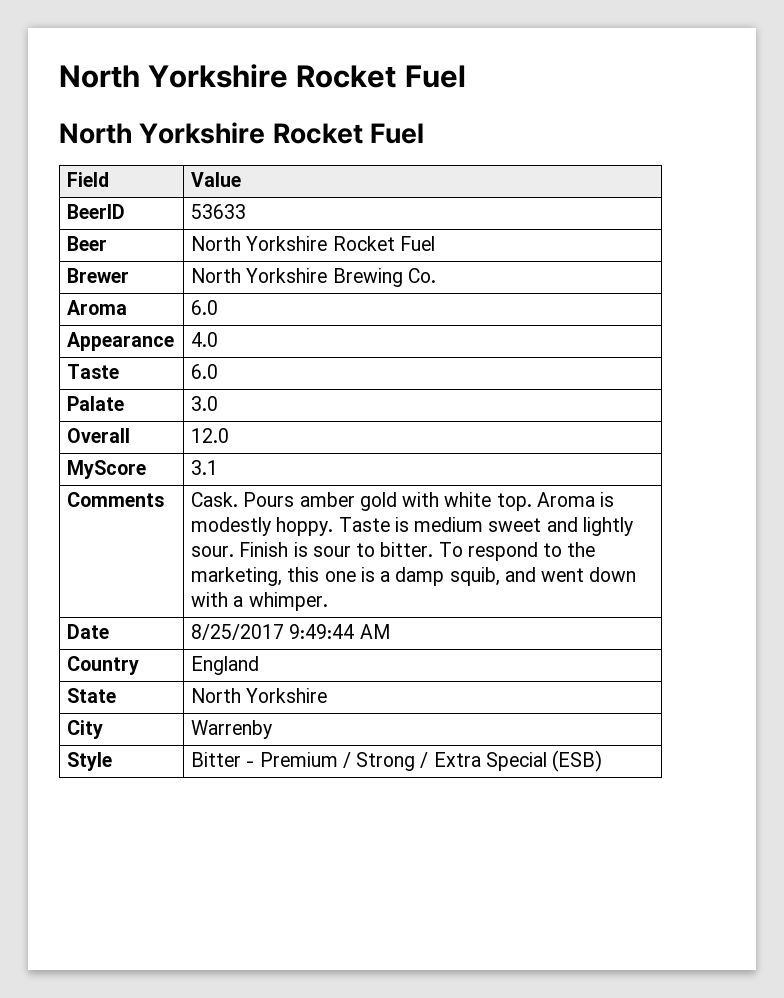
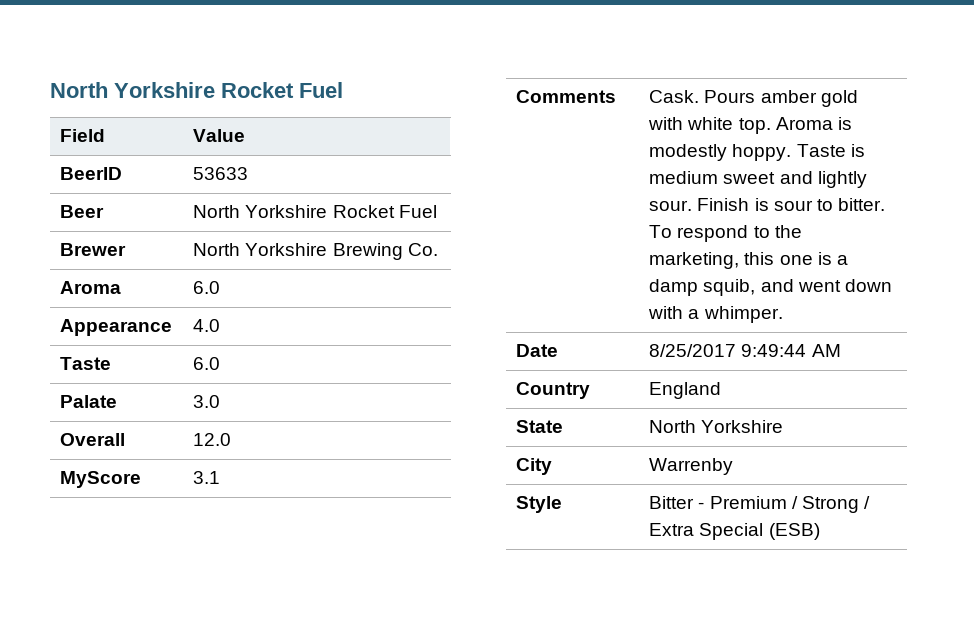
[59,64,466,88] [59,122,425,144] North Yorkshire Rocket Fuel // North Yorkshire Rocket Fuel -> [50,82,343,98] North Yorkshire Rocket Fuel

